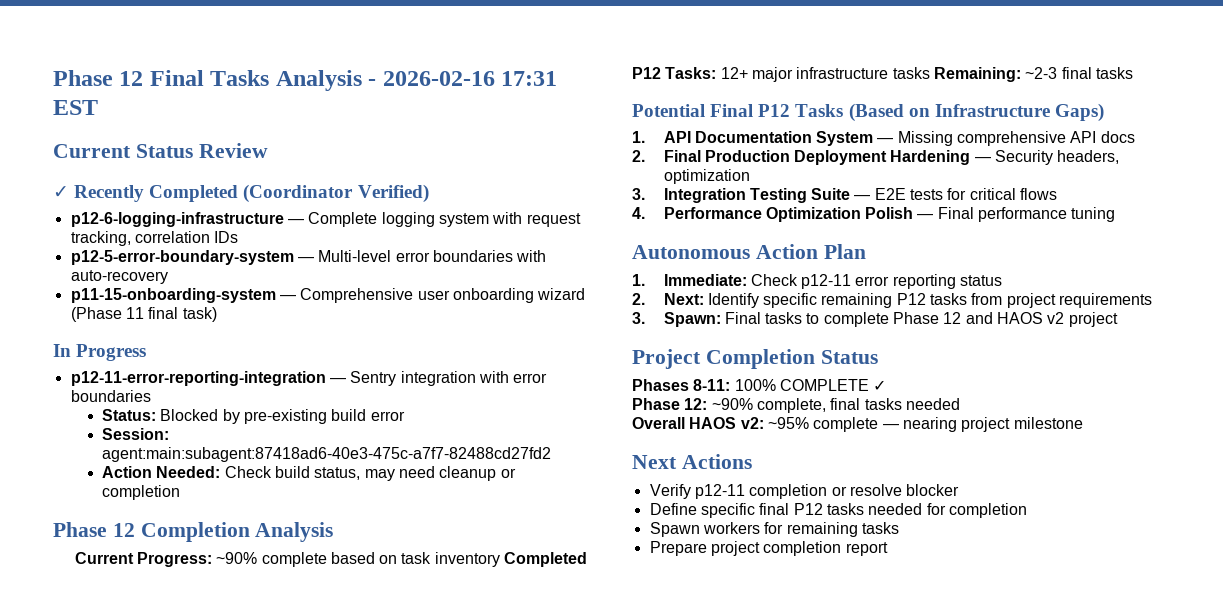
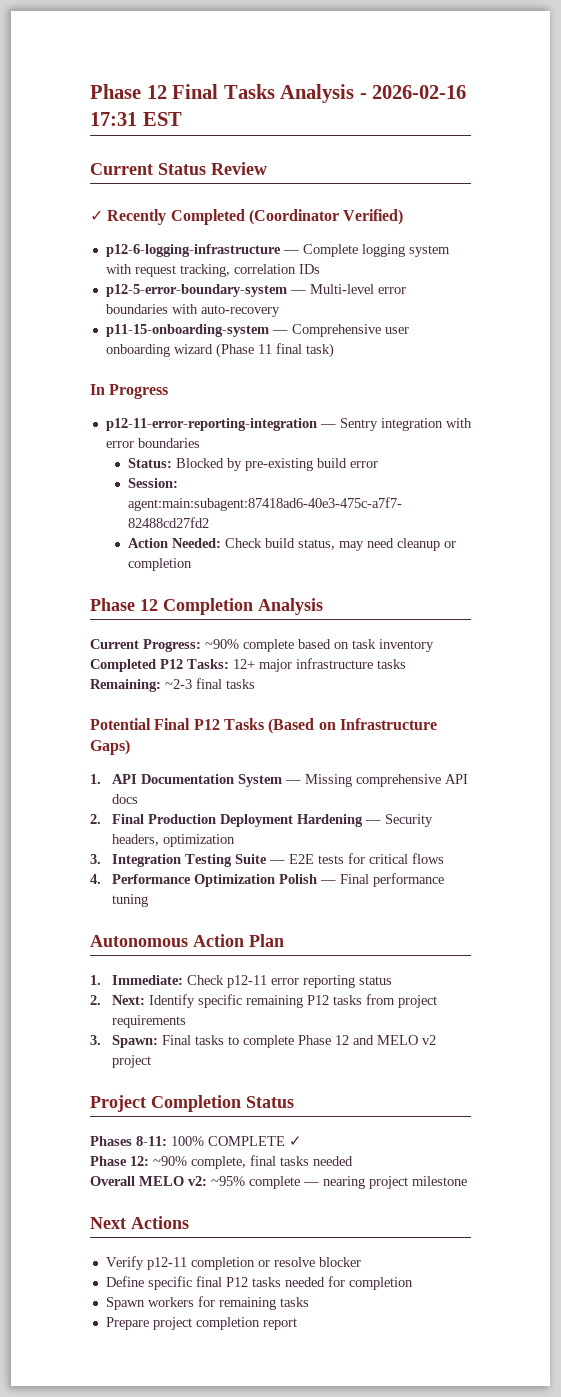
[997,312,1044,324] HAOS -> [376,1035,418,1045] MELO
[689,417,737,429] HAOS -> [139,1176,184,1186] MELO

